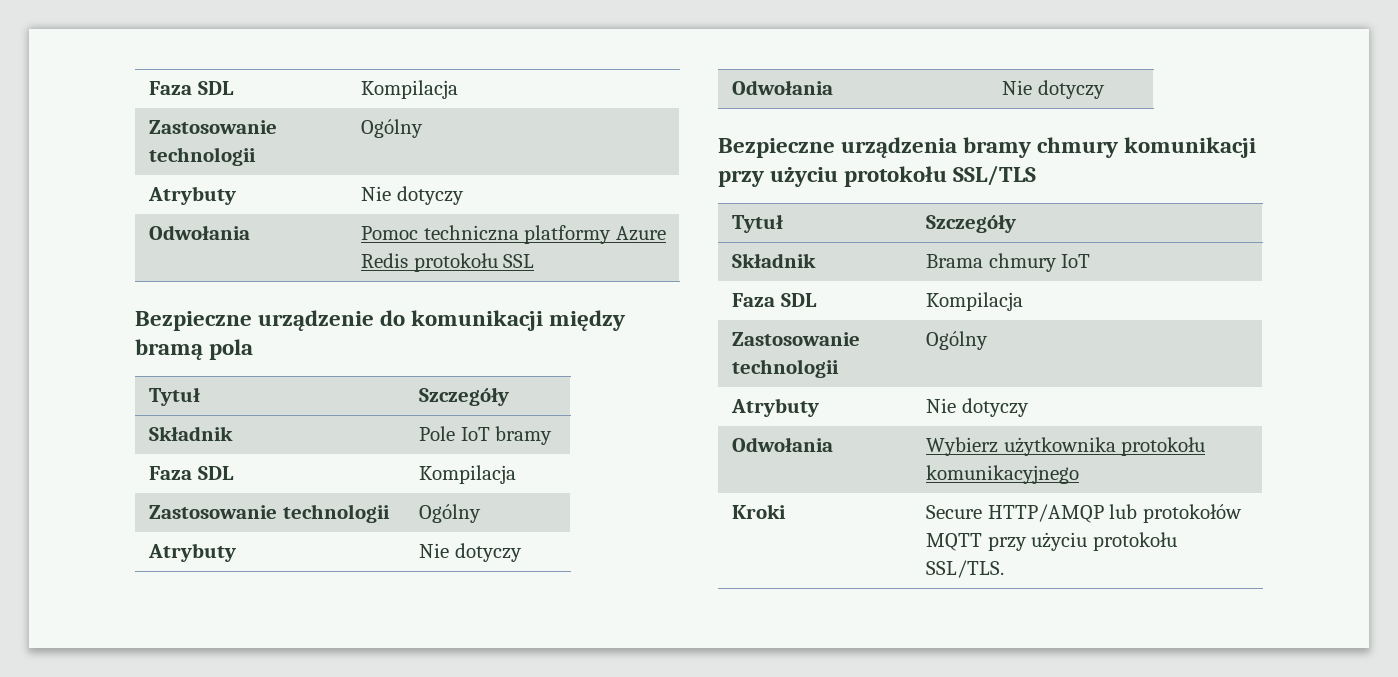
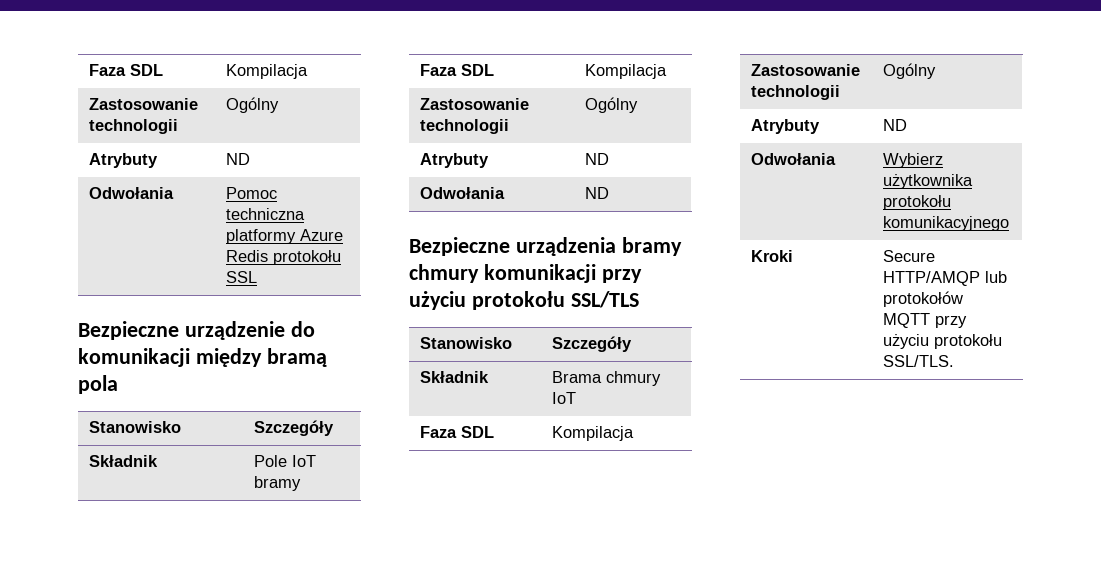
[149,81,234,95] [361,80,459,99] [149,120,278,134] [149,147,257,166] [361,119,424,138] [148,186,237,205] [361,186,464,205] Faza SDL | Kompilacja // Zastosowanie technologii | Ogólny // Atrybuty | Nie dotyczy -> [89,64,164,76] [226,64,309,79] [89,98,199,110] [89,119,179,134] [226,97,280,113] [89,153,159,168] [226,153,251,165] Faza SDL | Kompilacja // Zastosowanie technologii | Ogólny // Atrybuty | ND
[149,387,202,406] Tytuł -> [89,421,182,433] Stanowisko
[419,543,522,562] [732,80,834,95] [1002,80,1105,99] Nie dotyczy // Odwołania | Nie dotyczy -> [585,153,610,165] [420,187,506,199] [585,187,610,199] ND // Odwołania | ND
[732,214,785,233] Tytuł -> [420,337,513,349] Stanowisko
[926,398,1029,417] Nie dotyczy -> [883,119,908,131] ND

